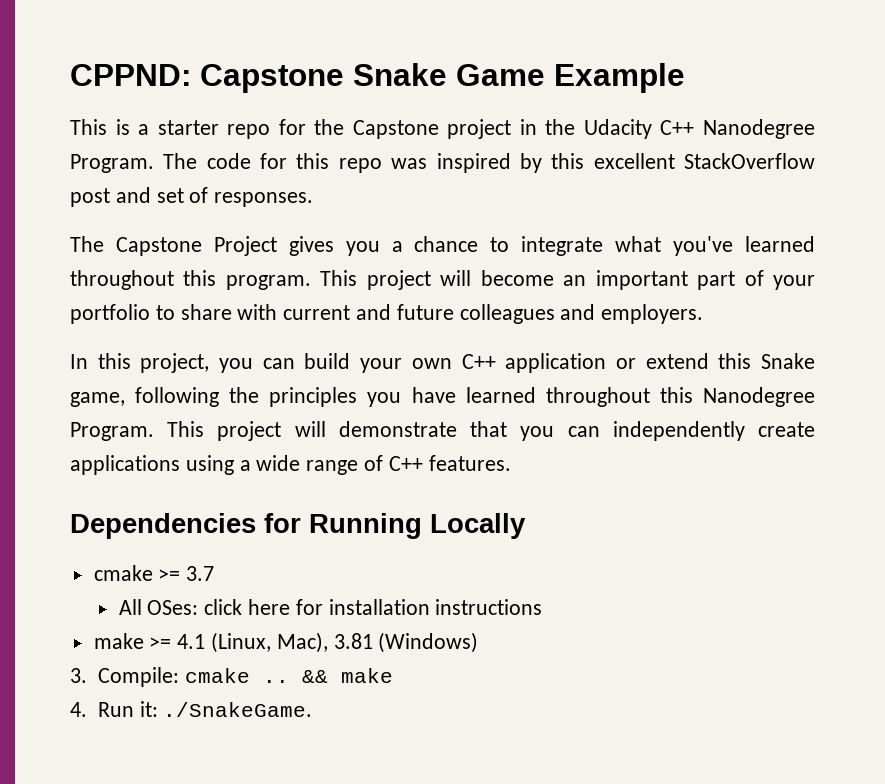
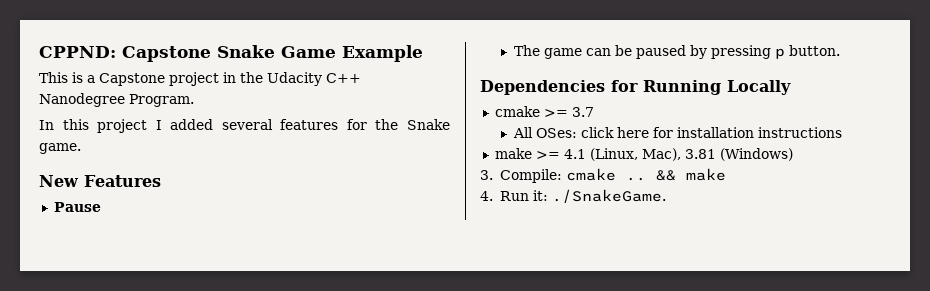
[157,119,345,139] starter repo for the -> (95, 79) none
[163,153,816,173] [70,187,314,207] [70,236,816,256] [70,270,815,290] [70,304,704,324] [70,353,816,373] [70,387,815,407] [70,421,815,441] [70,455,511,475] The code for this repo was inspired by this excellent StackOverflow post and set of responses. // The Capstone Project gives you a chance to integrate what you've learned throughout this program. This project will become an important part of your portfolio to share with current and future colleagues and employers. // In this project, you can build your own C++ application or extend this Snake game, following the principles you have learned throughout this Nanodegree Program. This project will demonstrate that you can independently create applications using a wide range of C++ features. -> [39,119,450,133] [39,143,81,154] [39,175,161,187] [53,202,101,212] [513,45,840,59] // In this project I added several features for the Snake game. // New Features // Pause // The game can be paused by pressing p button.

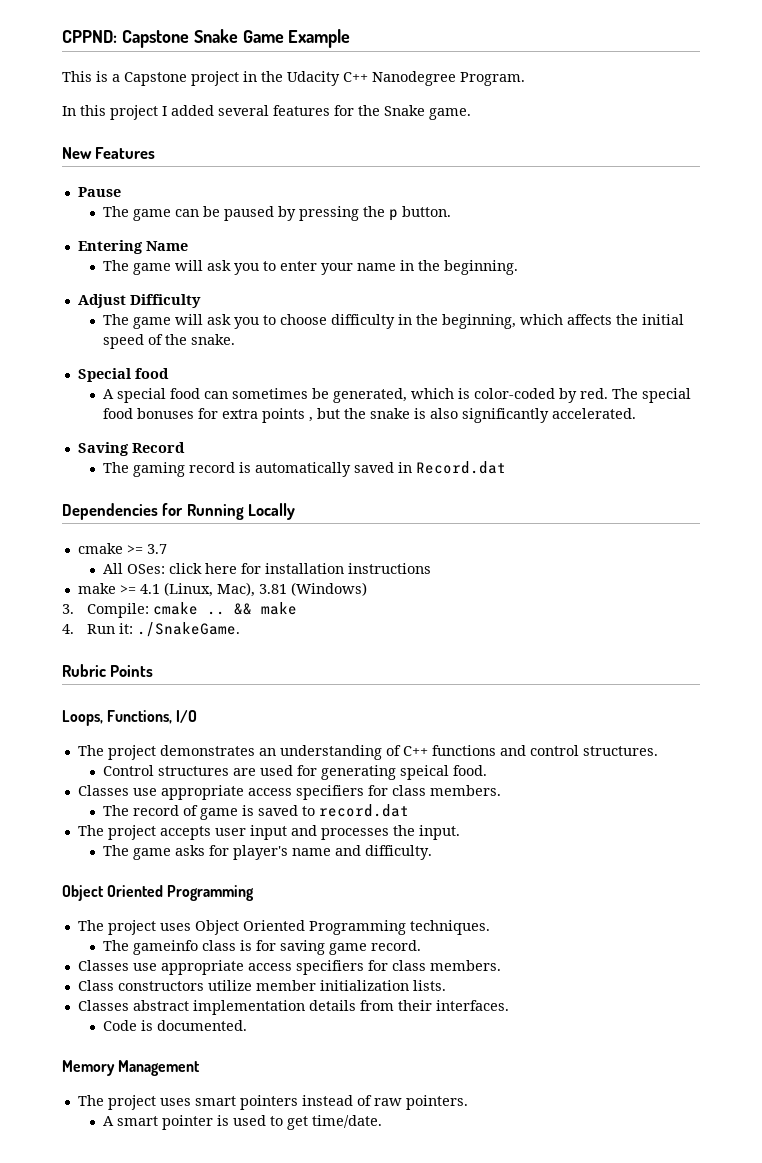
(771, 52) none -> [362,206,385,217] the
(840, 50) none -> [77,240,188,254] [102,260,518,275] [77,294,201,308] [102,314,684,329] [102,334,235,349] [77,368,169,382] [102,388,691,403] [102,408,636,423] [77,442,185,456] [102,461,506,477] // Entering Name // The game will ask you to enter your name in the beginning. // Adjust Difficulty // The game will ask you to choose difficulty in the beginning, which affects the initial speed of the snake. // Special food // A special food can sometimes be generated, which is color-coded by red. The special food bonuses for extra points , but the snake is also significantly accelerated. // Saving Record // The gaming record is automatically saved in Record.dat
(666, 196) none -> [62,664,154,677] [62,710,198,726] [77,745,658,760] [102,765,487,780] [77,785,501,800] [102,804,409,820] [77,825,460,840] [102,845,432,860] [62,885,255,901] [77,920,490,935] [102,940,421,955] [77,960,501,975] [77,980,446,991] [77,1000,509,1015] [102,1020,247,1031] [62,1060,201,1076] [77,1095,468,1110] [102,1115,382,1130] // Rubric Points // Loops, Functions, I/O // The project demonstrates an understanding of C++ functions and control structures. // Control structures are used for generating speical food. // Classes use appropriate access specifiers for class members. // The record of game is saved to record.dat // The project accepts user input and processes the input. // The game asks for player's name and difficulty. // Object Oriented Programming // The project uses Object Oriented Programming techniques. // The gameinfo class is for saving game record. // Classes use appropriate access specifiers for class members. // Class constructors utilize member initialization lists. // Classes abstract implementation details from their interfaces. // Code is documented. // Memory Management // The project uses smart pointers instead of raw pointers. // A smart pointer is used to get time/date.

